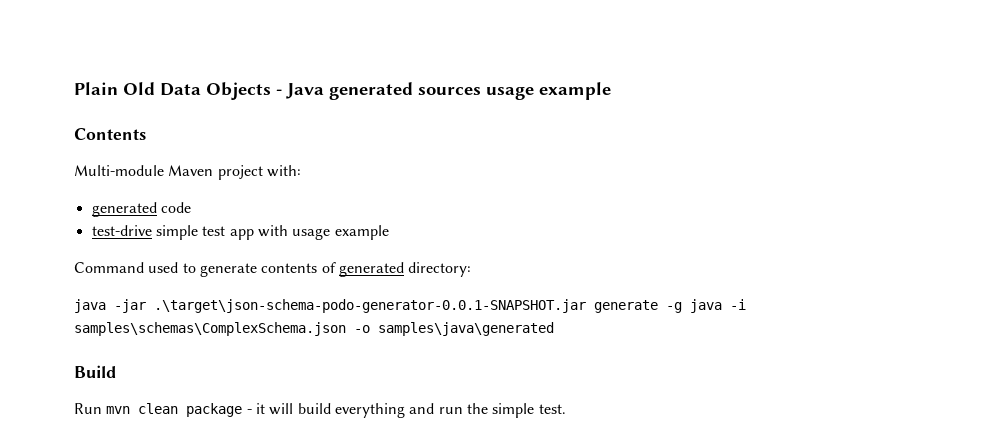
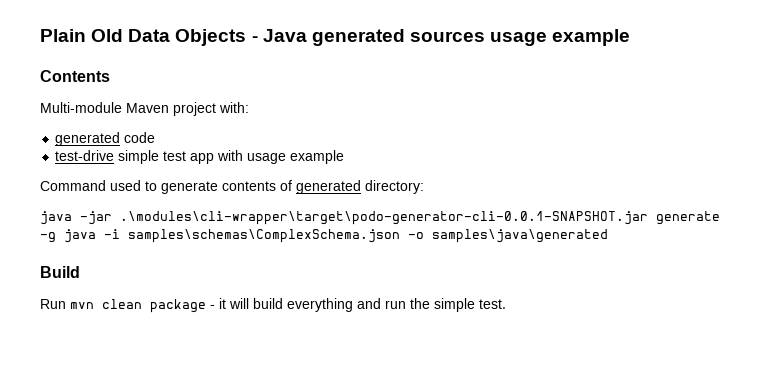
[154,299,586,313] .\target\json-schema-podo-generator-0.0.1-SNAPSHOT.jar -> [120,211,648,225] .\modules\cli-wrapper\target\podo-generator-cli-0.0.1-SNAPSHOT.jar

